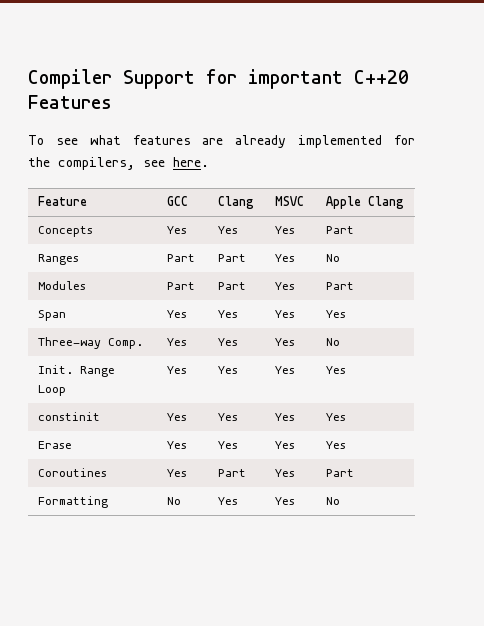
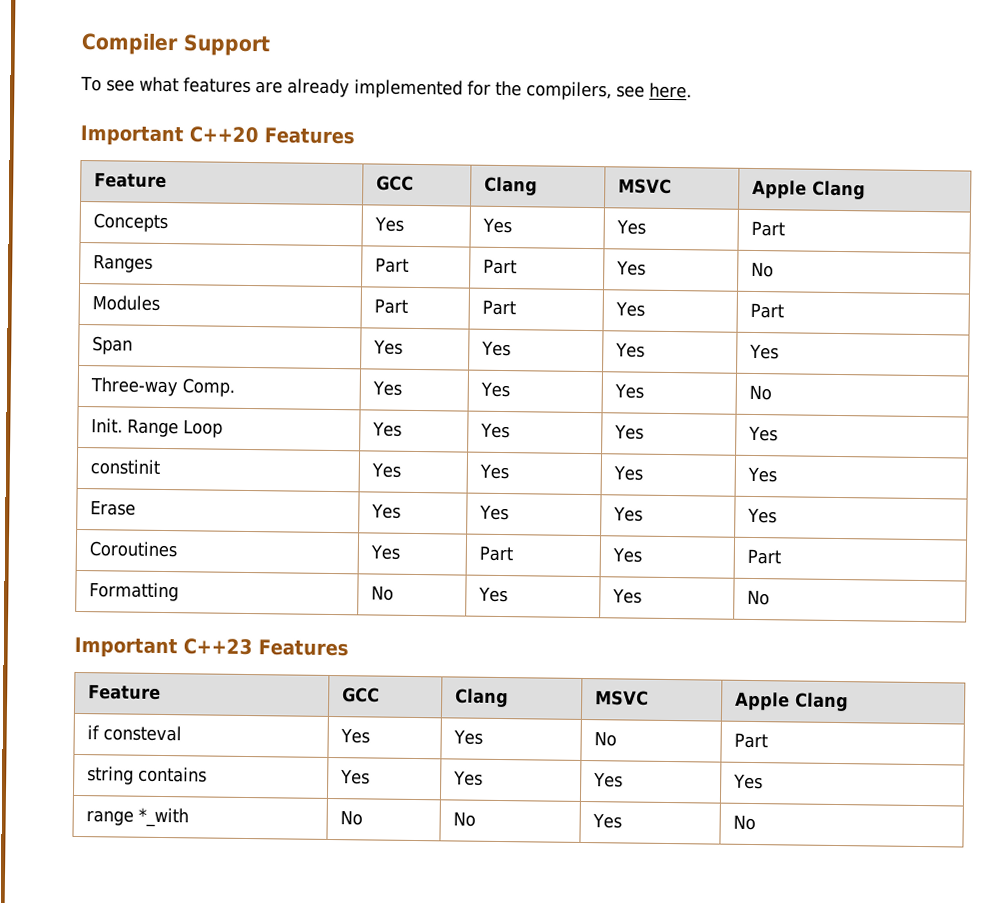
[206,69,409,89] [28,95,112,109] for important C++20 Features -> (270, 45) none
(209, 162) none -> [80,124,355,147] // Important C++20 Features
(341, 501) none -> [74,636,349,659] [88,684,162,700] [342,687,381,703] [455,688,510,708] [595,690,650,706] [735,691,850,712] [87,725,183,742] [340,728,371,744] [453,729,484,745] [594,731,618,747] [734,732,769,749] [87,766,208,785] [340,769,371,785] [453,770,484,786] [593,772,624,788] [733,773,764,790] [86,807,190,828] [340,810,364,826] [453,811,477,827] [592,813,623,829] [733,814,757,831] // Important C++23 Features // Feature | GCC | Clang | MSVC | Apple Clang // if consteval | Yes | Yes | No | Part // string contains | Yes | Yes | Yes | Yes // range *_with | No | No | Yes | No

